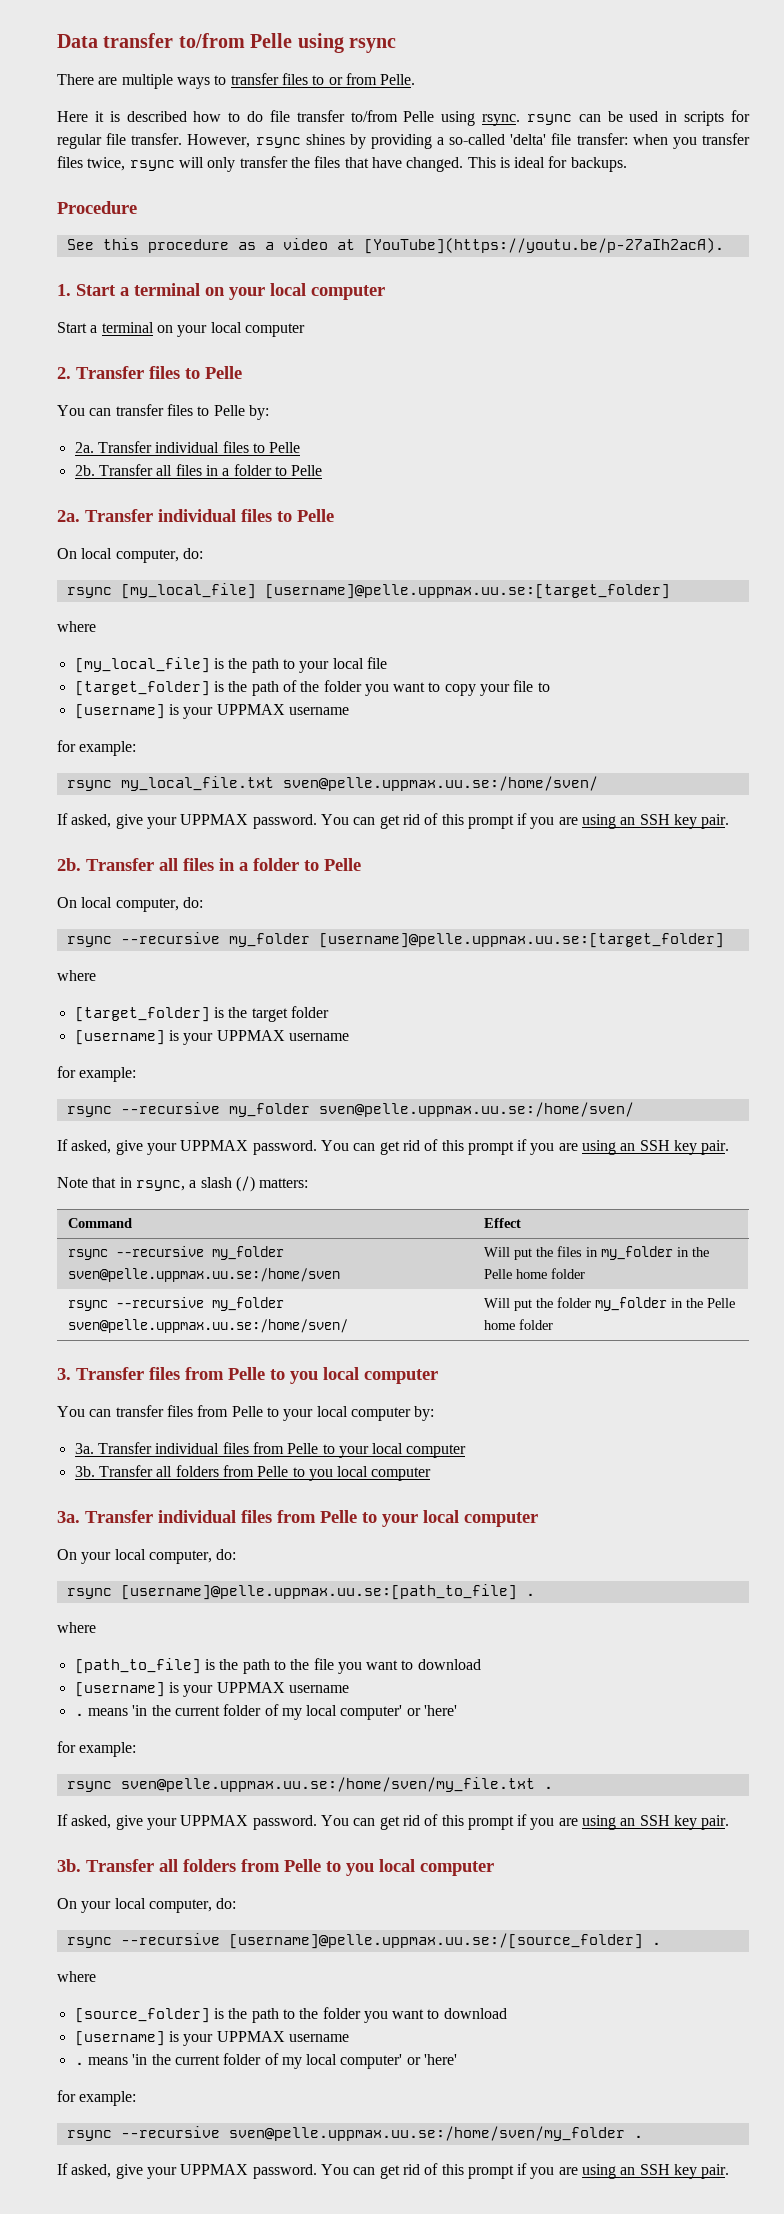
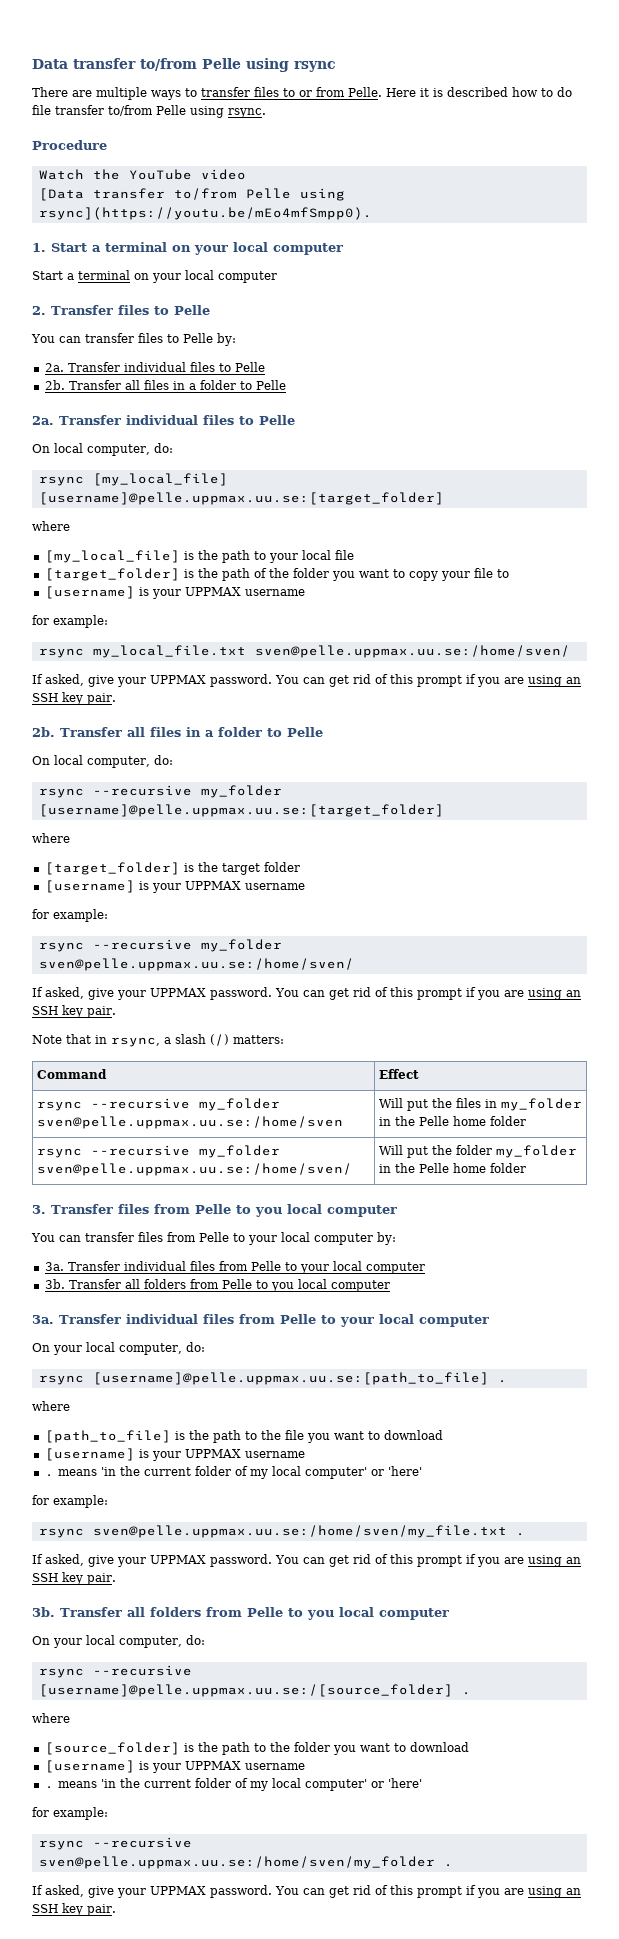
(416, 79) // -> (382, 92) none
[526,110,751,126] [57,133,750,149] [57,156,627,172] [57,201,137,214] [66,238,724,254] rsync can be used in scripts for regular file transfer. However, rsync shines by providing a so-called 'delta' file transfer: when you transfer files twice, rsync will only transfer the files that have changed. This is ideal for backups. // Procedure // See this procedure as a video at [YouTube](https://youtu.be/p-27aIh2acA). -> [32,140,107,150] [38,169,246,180] [38,188,345,201] [38,207,372,220] // Procedure // Watch the YouTube video // [Data transfer to/from Pelle using rsync](https://youtu.be/mEo4mfSmpp0).

